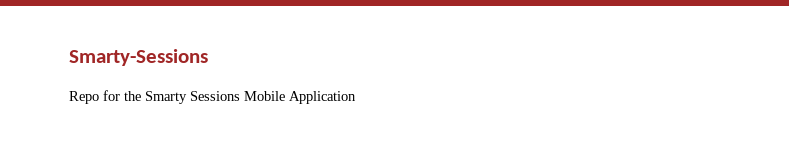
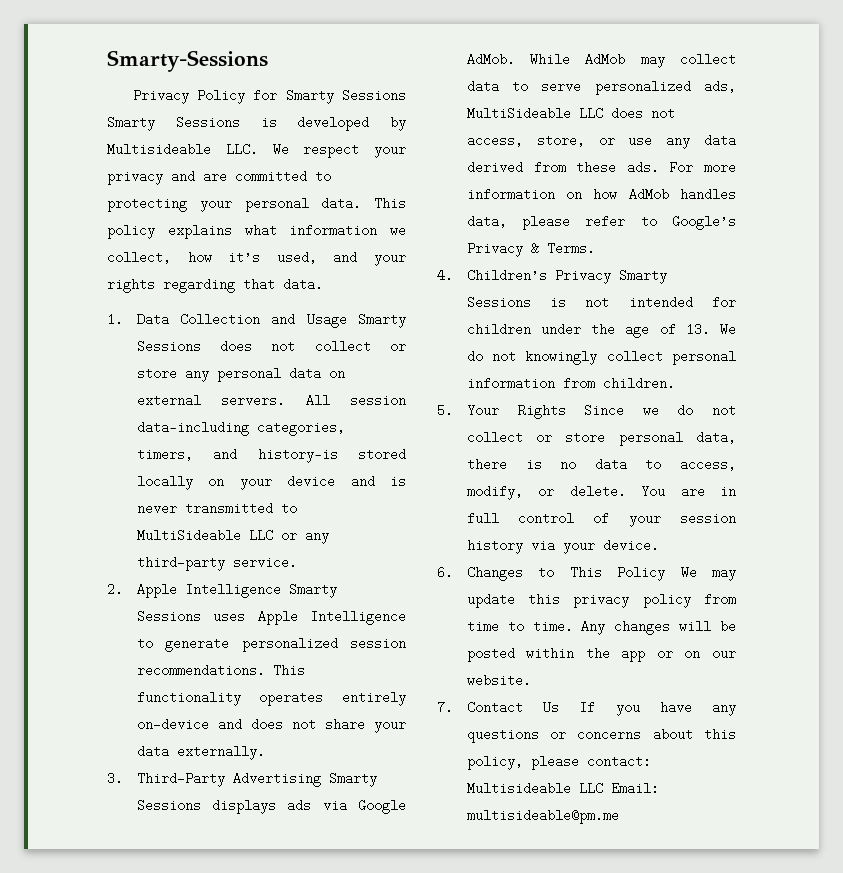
[69,90,356,104] Repo for the Smarty Sessions Mobile Application -> [132,89,406,104] [107,116,406,131] [107,143,406,158] [107,170,331,185] [107,197,406,212] [107,224,406,239] [107,251,406,266] [107,278,323,293] [107,313,406,328] [136,340,407,353] [136,367,345,382] [136,394,406,407] [136,421,345,436] [136,448,406,463] [136,475,407,490] [136,502,297,515] [136,529,329,544] [136,556,297,571] [107,583,337,598] [136,610,406,625] [136,637,406,652] [136,664,305,677] [136,691,406,706] [136,718,406,733] [136,745,265,760] [107,772,377,787] [136,799,406,814] [466,53,736,68] [466,80,736,95] [466,107,675,120] [466,134,736,149] [466,161,736,174] [466,188,736,201] [466,215,736,230] [466,242,595,257] [437,269,667,284] [466,296,736,309] [466,323,736,338] [466,350,736,365] [466,377,675,390] [437,404,736,419] [466,431,736,446] [466,458,736,471] [466,485,736,500] [466,512,736,527] [466,539,659,554] [437,566,736,581] [466,593,736,608] [466,620,736,635] [466,647,736,662] [466,674,531,687] [437,701,736,716] [466,728,736,743] [466,755,651,770] [466,782,659,795] [466,809,619,824] Privacy Policy for Smarty Sessions Smarty Sessions is developed by Multisideable LLC. We respect your privacy and are committed to protecting your personal data. This policy explains what information we collect, how it’s used, and your rights regarding that data. // 1. Data Collection and Usage Smarty Sessions does not collect or store any personal data on external servers. All session data—including categories, timers, and history—is stored locally on your device and is never transmitted to MultiSideable LLC or any third-party service. // 2. Apple Intelligence Smarty Sessions uses Apple Intelligence to generate personalized session recommendations. This functionality operates entirely on-device and does not share your data externally. // 3. Third-Party Advertising Smarty Sessions displays ads via Google AdMob. While AdMob may collect data to serve personalized ads, MultiSideable LLC does not access, store, or use any data derived from these ads. For more information on how AdMob handles data, please refer to Google’s Privacy & Terms. // 4. Children’s Privacy Smarty Sessions is not intended for children under the age of 13. We do not knowingly collect personal information from children. // 5. Your Rights Since we do not collect or store personal data, there is no data to access, modify, or delete. You are in full control of your session history via your device. // 6. Changes to This Policy We may update this privacy policy from time to time. Any changes will be posted within the app or on our website. // 7. Contact Us If you have any questions or concerns about this policy, please contact: Multisideable LLC Email: multisideable@pm.me

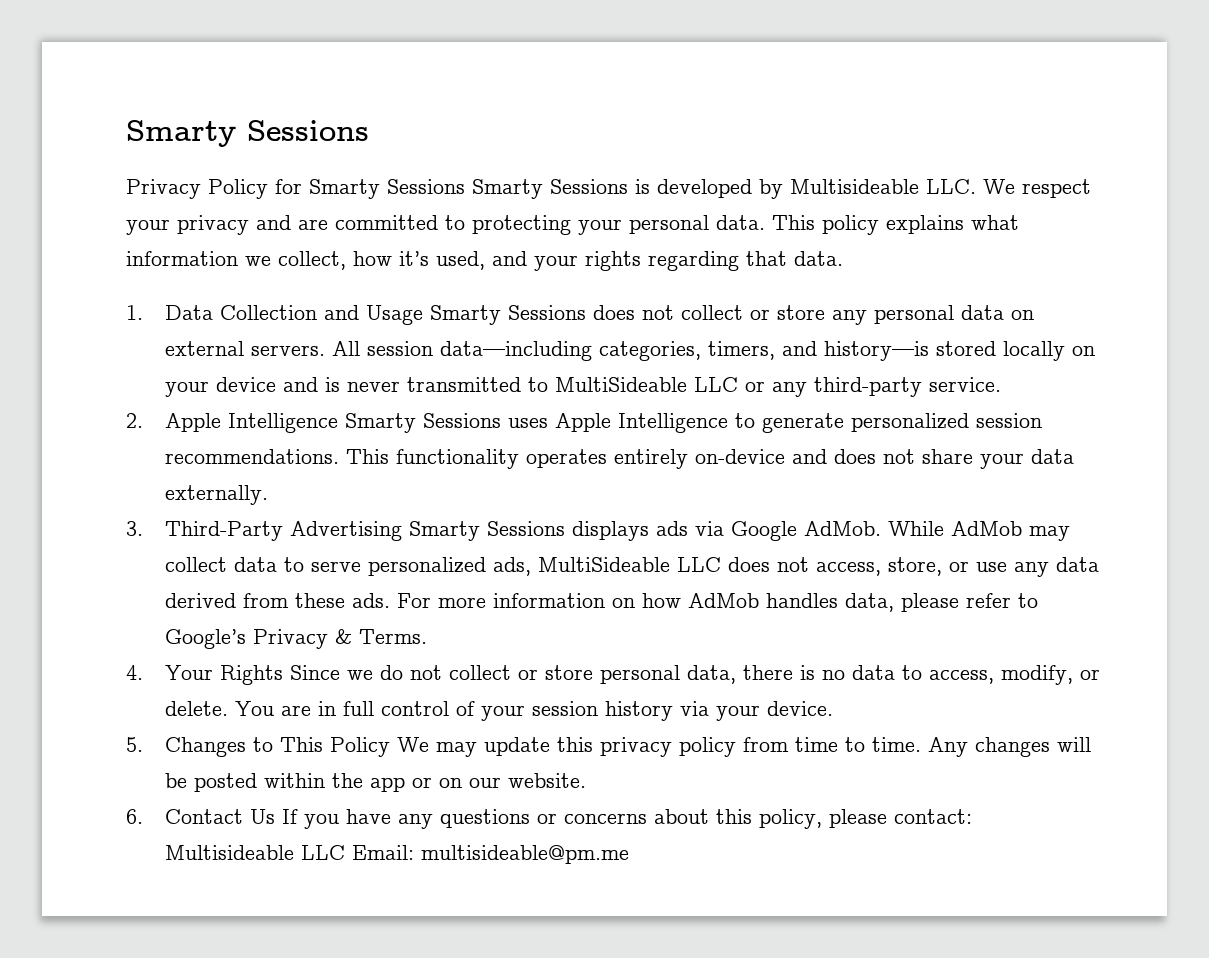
[107,50,268,72] Smarty-Sessions -> [126,120,369,147] Smarty Sessions
[466,269,667,284] [466,296,736,309] [466,323,736,338] [466,350,736,365] [466,377,675,390] [437,404,453,417] Children’s Privacy Smarty Sessions is not intended for children under the age of 13. We do not knowingly collect personal information from children. // 5. -> (143, 672) none
[437,566,453,579] 6. -> [126,737,143,752] 5.
[437,701,453,714] 7. -> [126,809,143,824] 6.

